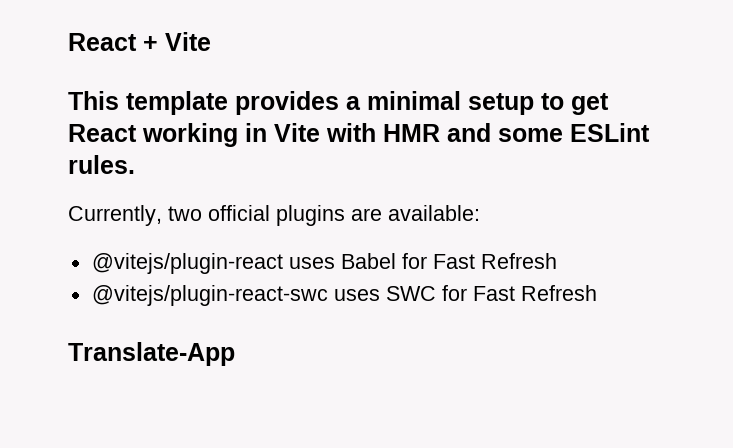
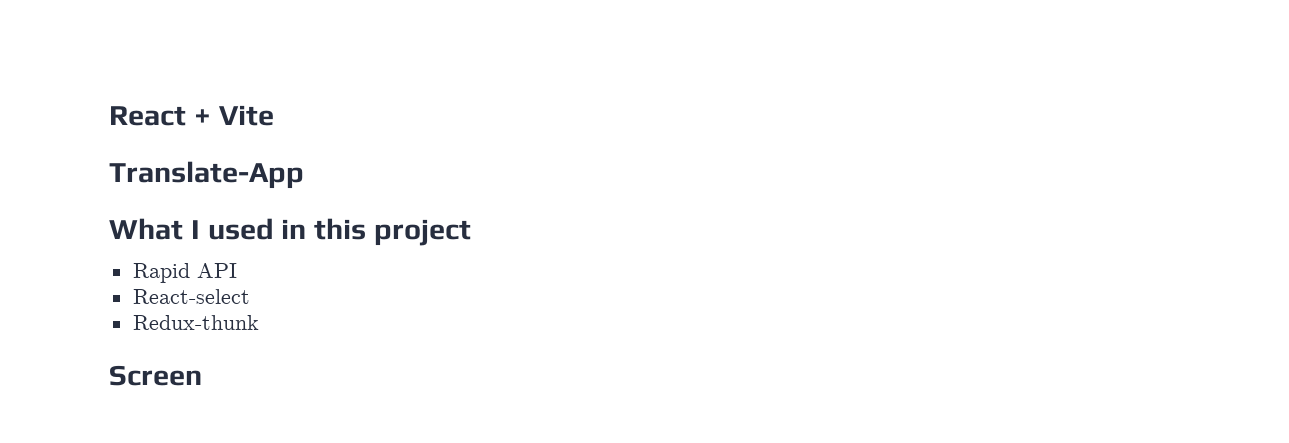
[68,91,609,115] [68,123,650,147] [68,155,135,174] [68,205,480,226] [91,253,557,274] [91,285,597,306] [68,342,235,366] This template provides a minimal setup to get React working in Vite with HMR and some ESLint rules. // Currently, two official plugins are available: // @vitejs/plugin-react uses Babel for Fast Refresh // @vitejs/plugin-react-swc uses SWC for Fast Refresh // Translate-App -> [109,161,304,189] [109,218,472,246] [132,263,237,283] [132,289,250,304] [132,315,259,330] [109,365,202,386] Translate-App // What I used in this project // Rapid API // React-select // Redux-thunk // Screen

